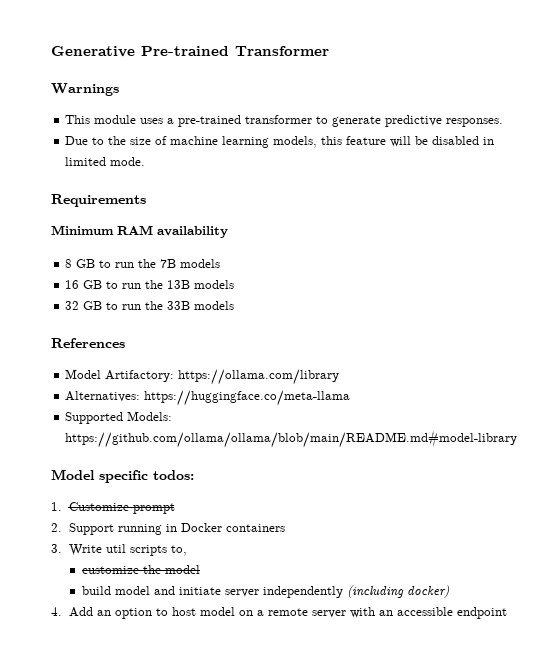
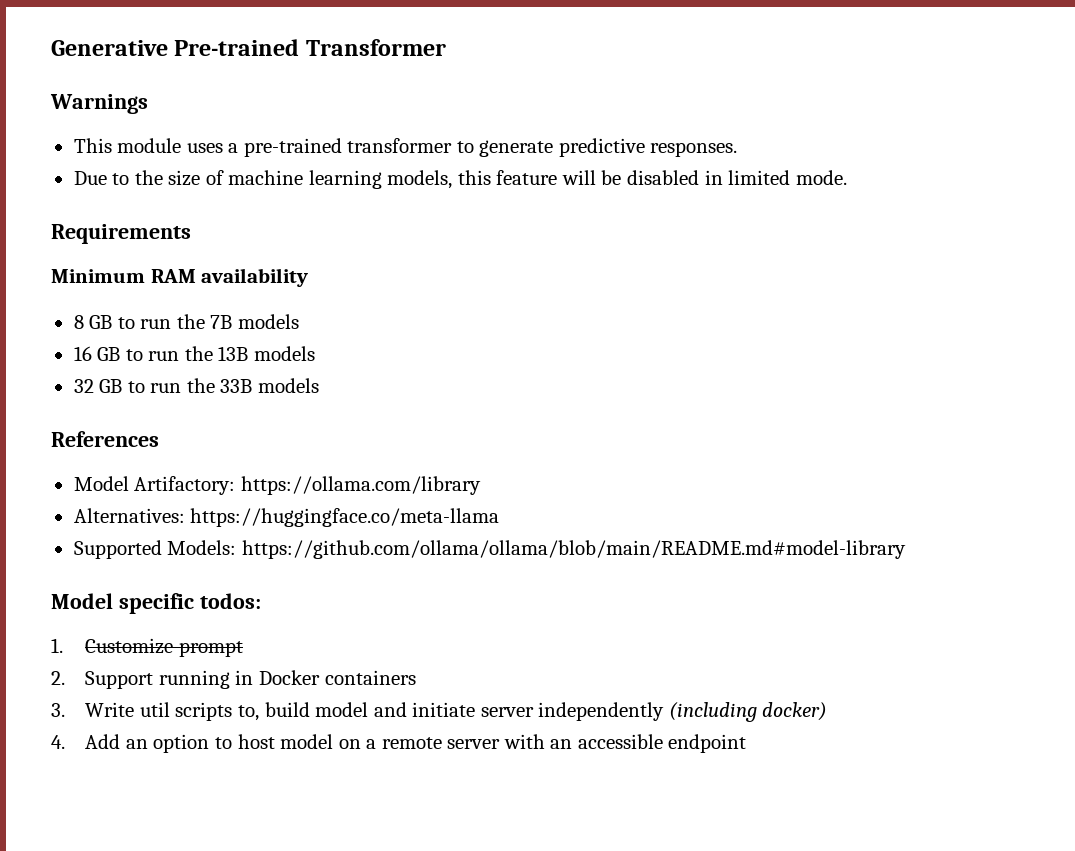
[81,565,200,574] // customize the model // -> (259, 713) none

